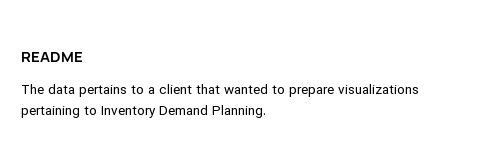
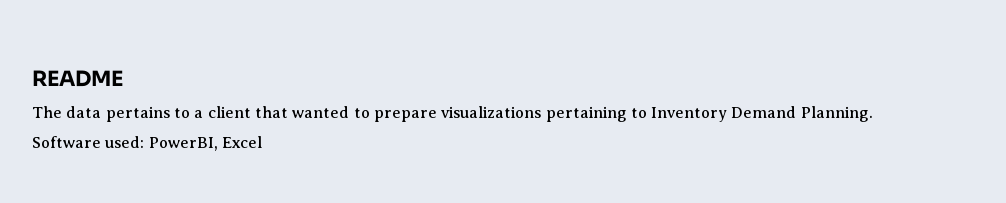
(266, 111) none -> [32,136,262,151] // Software used: PowerBI, Excel

